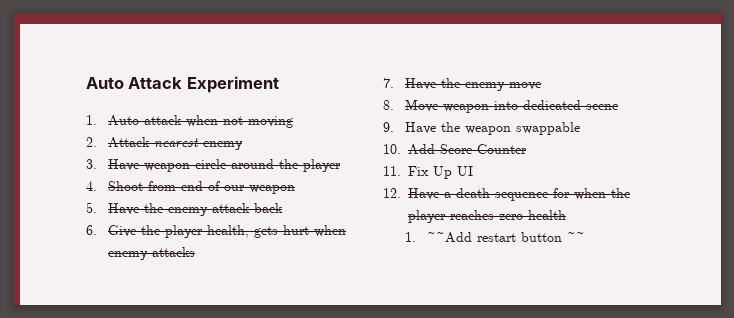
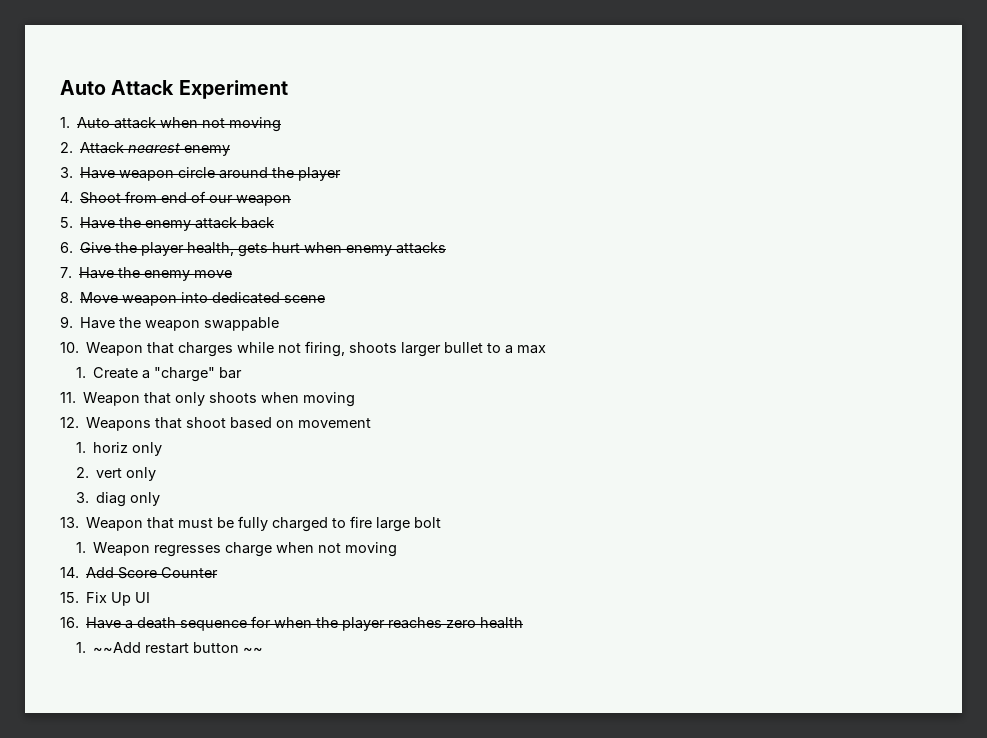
(401, 149) none -> [86,341,547,357] [76,367,243,382] [60,392,356,407] [60,417,372,431] [76,442,163,456] [76,467,157,481] [76,492,161,507] [60,516,442,532] [76,542,398,557] [60,567,79,578] Weapon that charges while not firing, shoots larger bullet to a max // 1. Create a "charge" bar // 11. Weapon that only shoots when moving // 12. Weapons that shoot based on movement // 1. horiz only // 2. vert only // 3. diag only // 13. Weapon that must be fully charged to fire large bolt // 1. Weapon regresses charge when not moving // 14.
[383,166,401,176] 11. -> [60,592,79,603] 15.
[383,188,401,198] 12. -> [60,617,79,628] 16.

